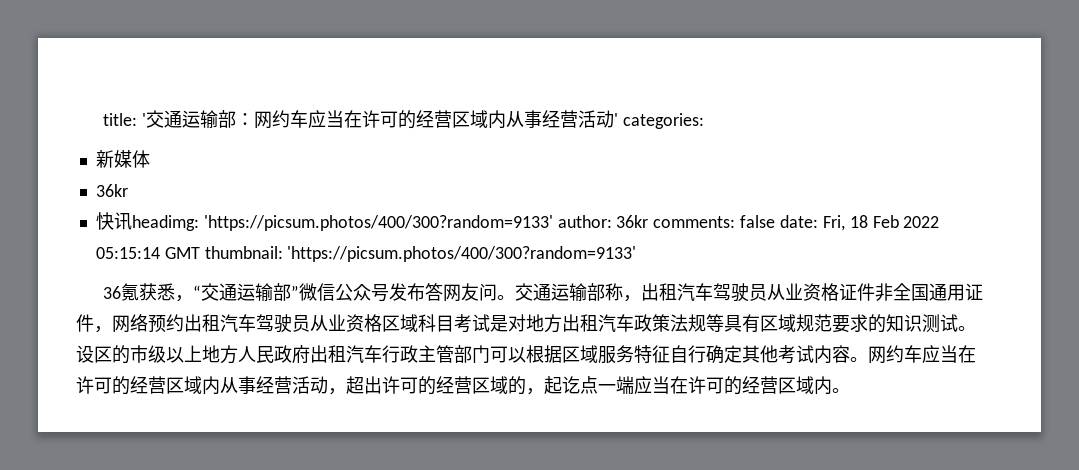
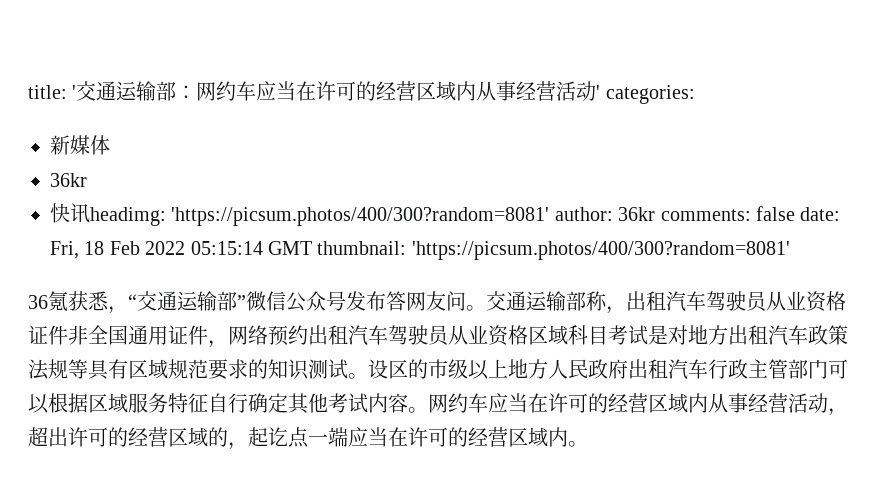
[203,215,553,231] 'https://picsum.photos/400/300?random=9133' -> [171,207,550,226] 'https://picsum.photos/400/300?random=8081'
[287,246,637,262] 'https://picsum.photos/400/300?random=9133' -> [411,241,790,260] 'https://picsum.photos/400/300?random=8081'

